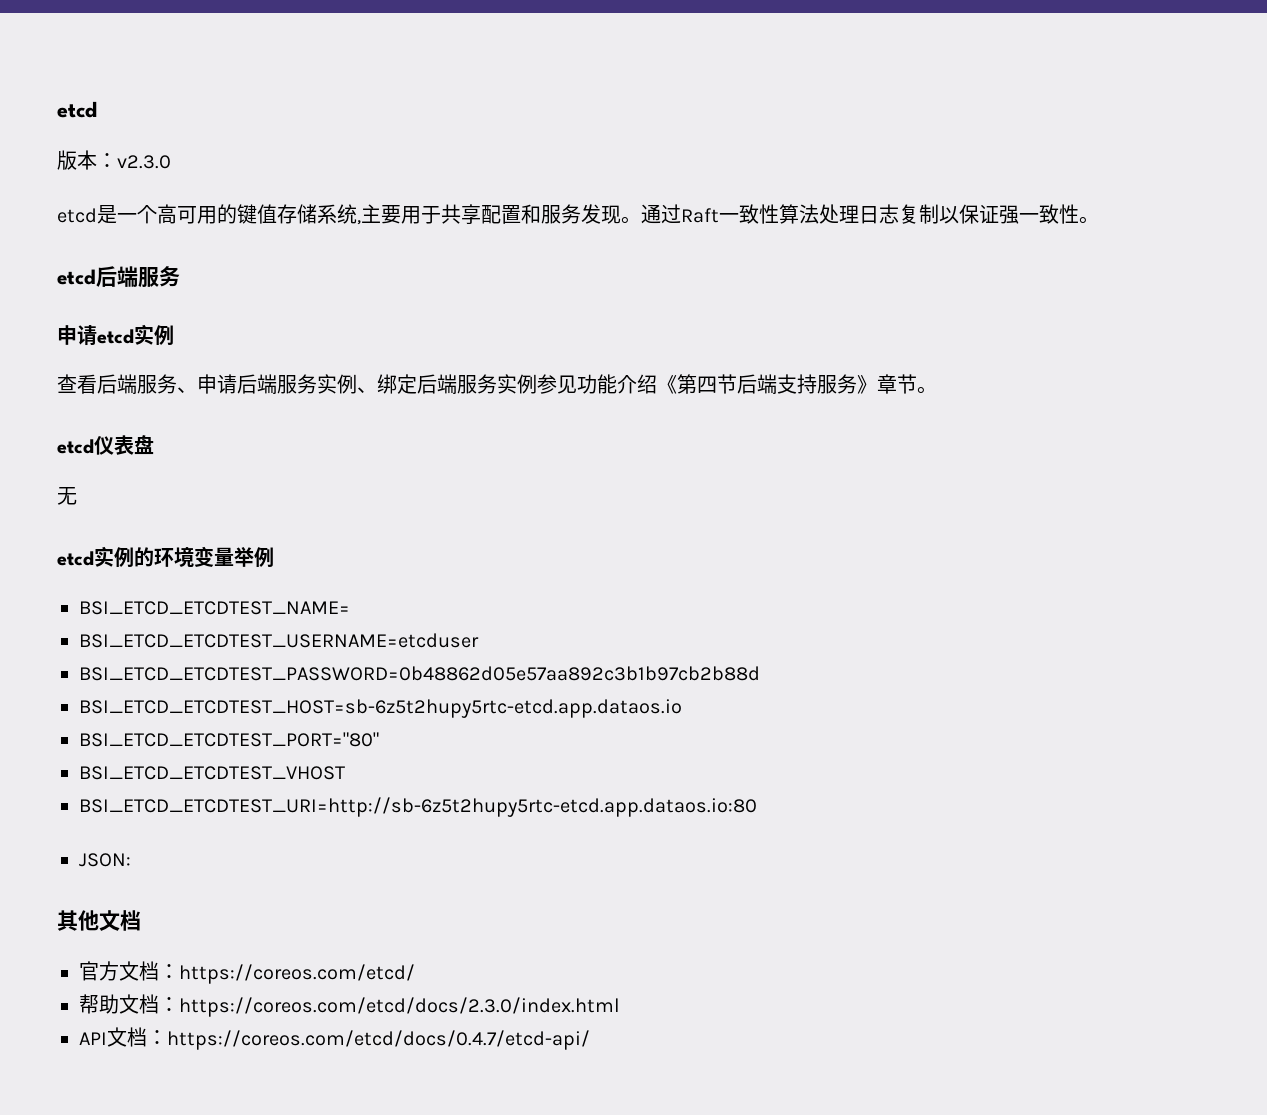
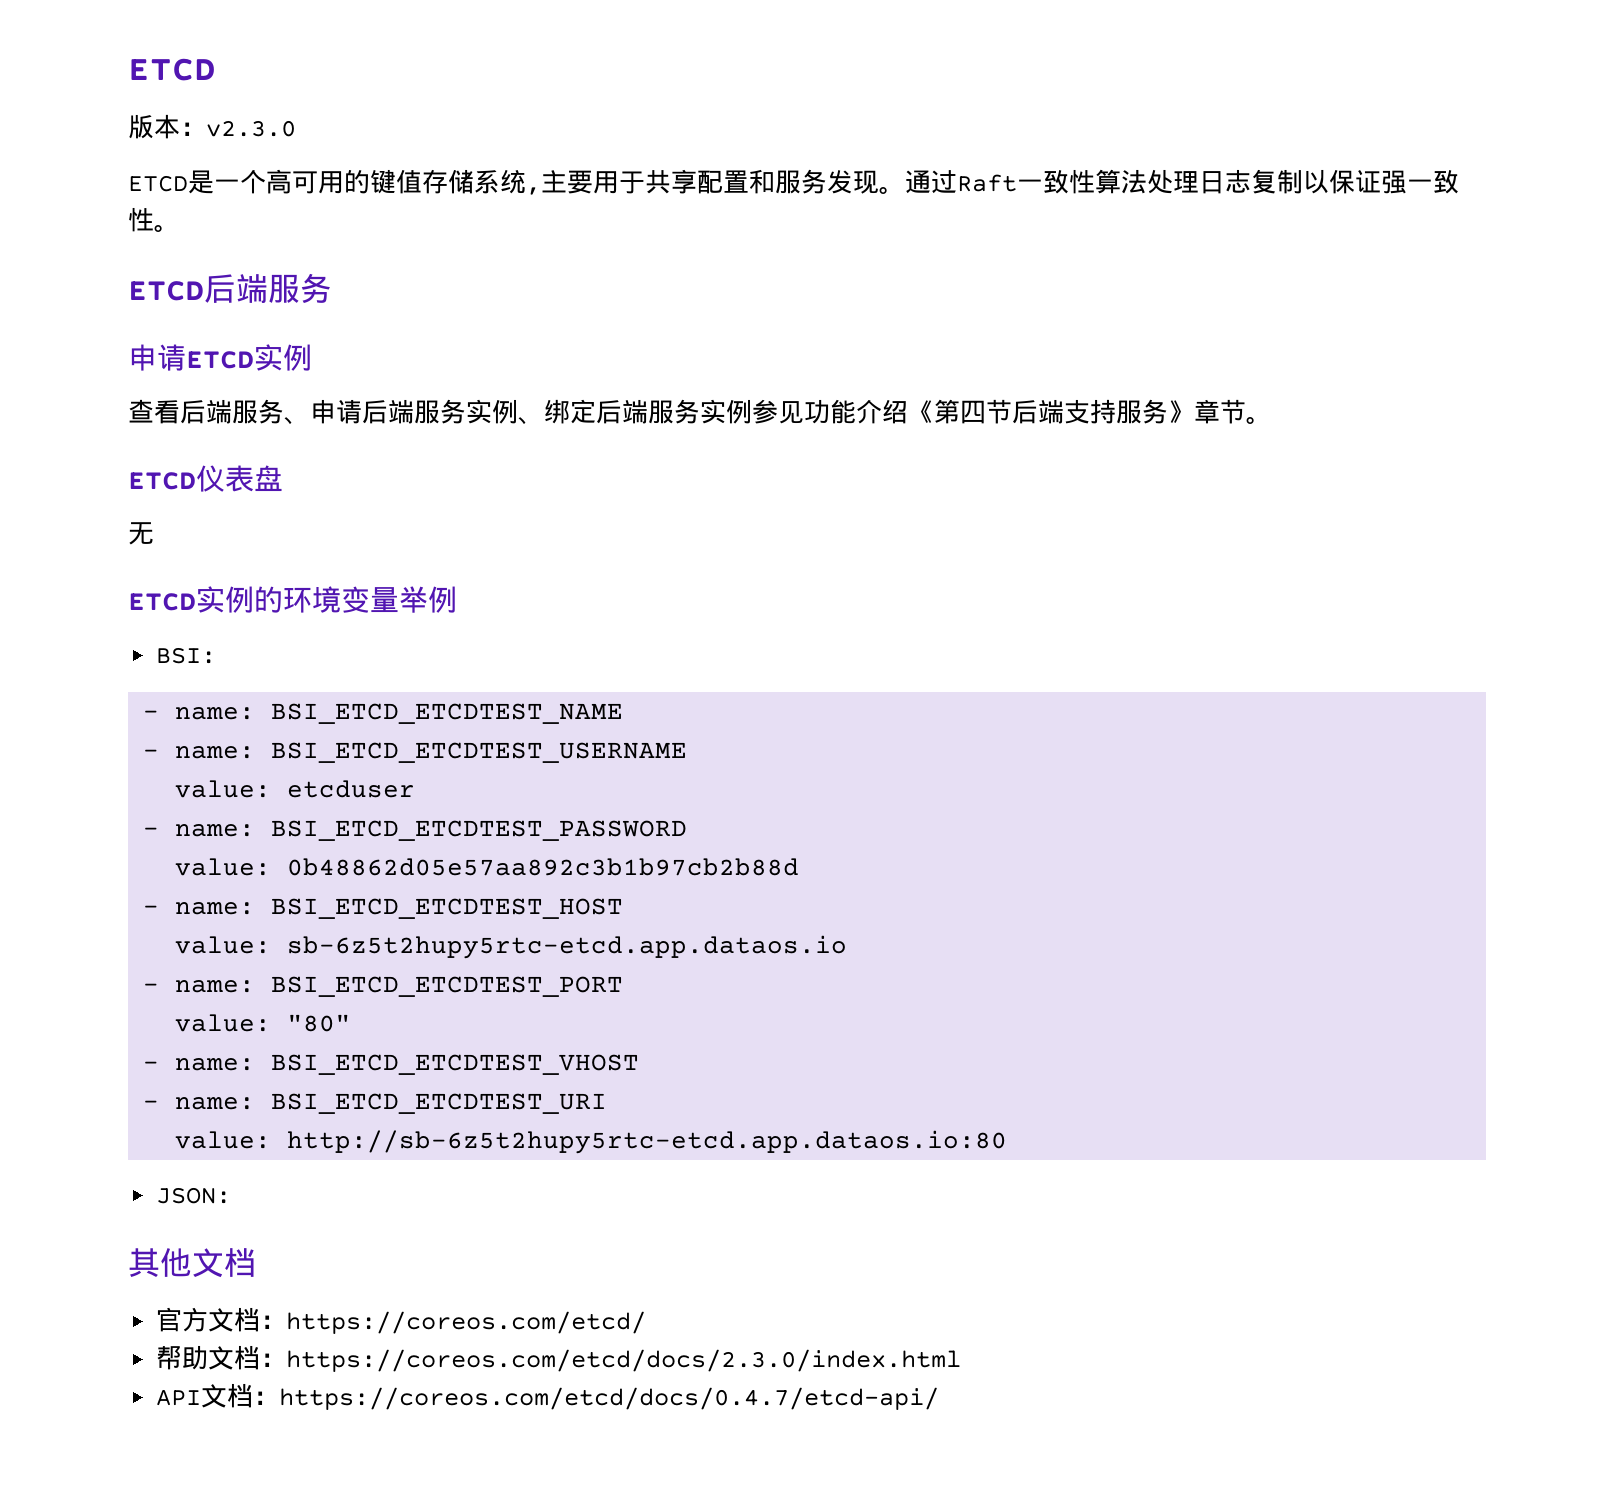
[57,101,97,118] etcd -> [128,58,216,81] ETCD
[57,208,97,223] etcd -> [128,175,188,192] ETCD
[57,269,96,285] etcd -> [128,281,204,301] ETCD
[97,329,134,344] etcd -> [186,351,254,369] ETCD
[57,439,94,454] etcd -> [128,472,196,490] ETCD
[57,551,94,566] etcd -> [128,593,196,611] ETCD
[79,601,350,615] [79,633,479,648] [79,666,760,681] [79,699,682,718] [79,732,379,747] [79,766,345,780] [79,797,757,817] BSI_ETCD_ETCDTEST_NAME= // BSI_ETCD_ETCDTEST_USERNAME=etcduser // BSI_ETCD_ETCDTEST_PASSWORD=0b48862d05e57aa892c3b1b97cb2b88d // BSI_ETCD_ETCDTEST_HOST=sb-6z5t2hupy5rtc-etcd.app.dataos.io // BSI_ETCD_ETCDTEST_PORT="80" // BSI_ETCD_ETCDTEST_VHOST // BSI_ETCD_ETCDTEST_URI=http://sb-6z5t2hupy5rtc-etcd.app.dataos.io:80 -> [156,647,217,664] [143,703,624,724] [143,742,688,763] [175,780,416,798] [143,820,688,841] [175,858,800,876] [143,898,624,919] [175,935,848,959] [143,976,624,997] [175,1014,352,1032] [143,1054,640,1075] [143,1093,608,1114] [175,1130,1008,1154] BSI: // - name: BSI_ETCD_ETCDTEST_NAME // - name: BSI_ETCD_ETCDTEST_USERNAME // value: etcduser // - name: BSI_ETCD_ETCDTEST_PASSWORD // value: 0b48862d05e57aa892c3b1b97cb2b88d // - name: BSI_ETCD_ETCDTEST_HOST // value: sb-6z5t2hupy5rtc-etcd.app.dataos.io // - name: BSI_ETCD_ETCDTEST_PORT // value: "80" // - name: BSI_ETCD_ETCDTEST_VHOST // - name: BSI_ETCD_ETCDTEST_URI // value: http://sb-6z5t2hupy5rtc-etcd.app.dataos.io:80

